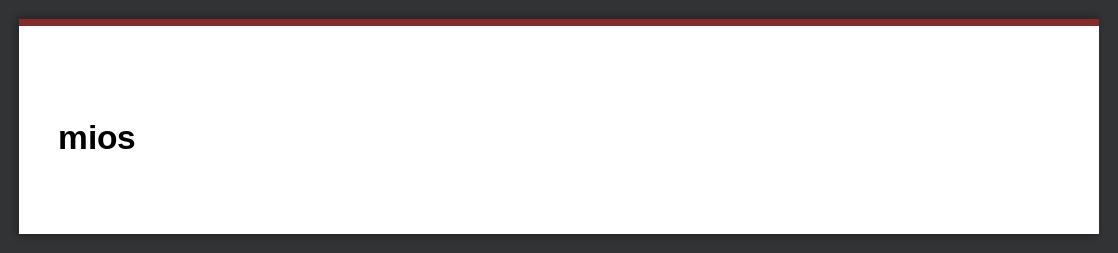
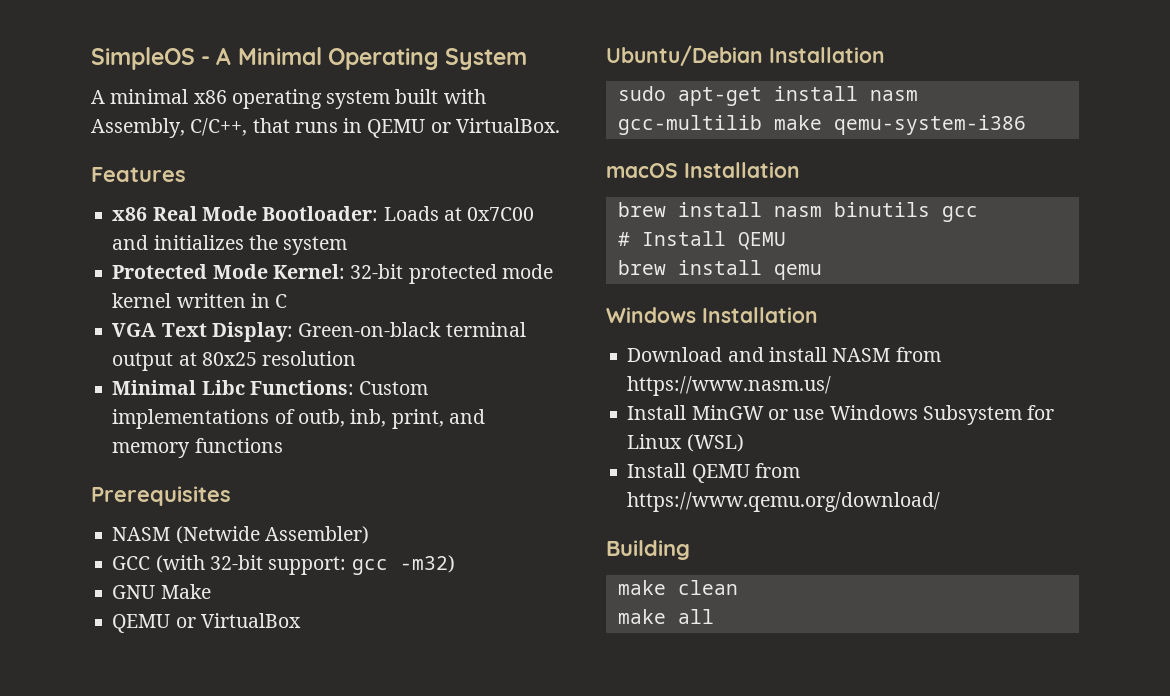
[58,125,136,149] mios -> [91,47,528,70] [91,89,486,109] [91,118,560,138] [91,167,186,182] [112,206,535,221] [112,235,348,255] [112,264,553,284] [112,293,288,308] [112,322,526,342] [112,351,357,371] [112,380,429,395] [112,409,485,429] [112,438,283,458] [91,486,231,506] [112,526,369,544] [112,555,455,575] [112,584,211,599] [112,613,301,633] [606,45,885,66] [617,86,918,106] [617,115,1026,135] [606,162,800,178] [617,202,978,222] [617,231,786,250] [617,260,822,280] [606,307,818,323] [627,347,941,362] [627,376,832,396] [627,405,1055,425] [627,434,744,452] [627,463,800,483] [627,492,941,512] [606,540,690,560] [617,580,738,595] [617,609,714,624] SimpleOS - A Minimal Operating System // A minimal x86 operating system built with Assembly, C/C++, that runs in QEMU or VirtualBox. // Features // x86 Real Mode Bootloader: Loads at 0x7C00 and initializes the system // Protected Mode Kernel: 32-bit protected mode kernel written in C // VGA Text Display: Green-on-black terminal output at 80x25 resolution // Minimal Libc Functions: Custom implementations of outb, inb, print, and memory functions // Prerequisites // NASM (Netwide Assembler) // GCC (with 32-bit support: gcc -m32) // GNU Make // QEMU or VirtualBox // Ubuntu/Debian Installation // sudo apt-get install nasm gcc-multilib make qemu-system-i386 // macOS Installation // brew install nasm binutils gcc // # Install QEMU // brew install qemu // Windows Installation // Download and install NASM from https://www.nasm.us/ // Install MinGW or use Windows Subsystem for Linux (WSL) // Install QEMU from https://www.qemu.org/download/ // Building // make clean // make all

